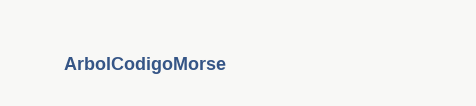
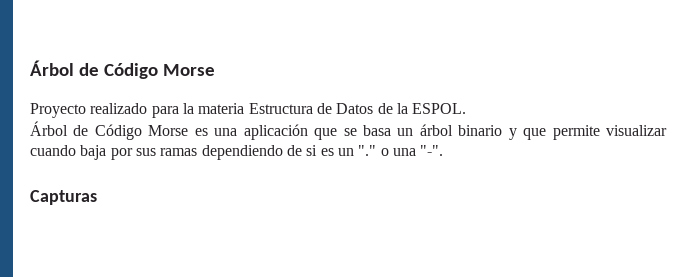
[64,57,226,74] ArbolCodigoMorse -> [30,60,215,79] [30,103,467,118] [30,121,667,140] [30,145,444,160] [30,190,97,205] Árbol de Código Morse // Proyecto realizado para la materia Estructura de Datos de la ESPOL. // Árbol de Código Morse es una aplicación que se basa un árbol binario y que permite visualizar cuando baja por sus ramas dependiendo de si es un "." o una "-". // Capturas

